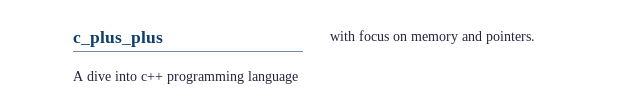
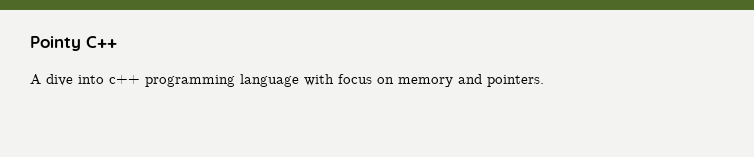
[73,31,163,47] c_plus_plus -> [30,36,117,51] Pointy C++

